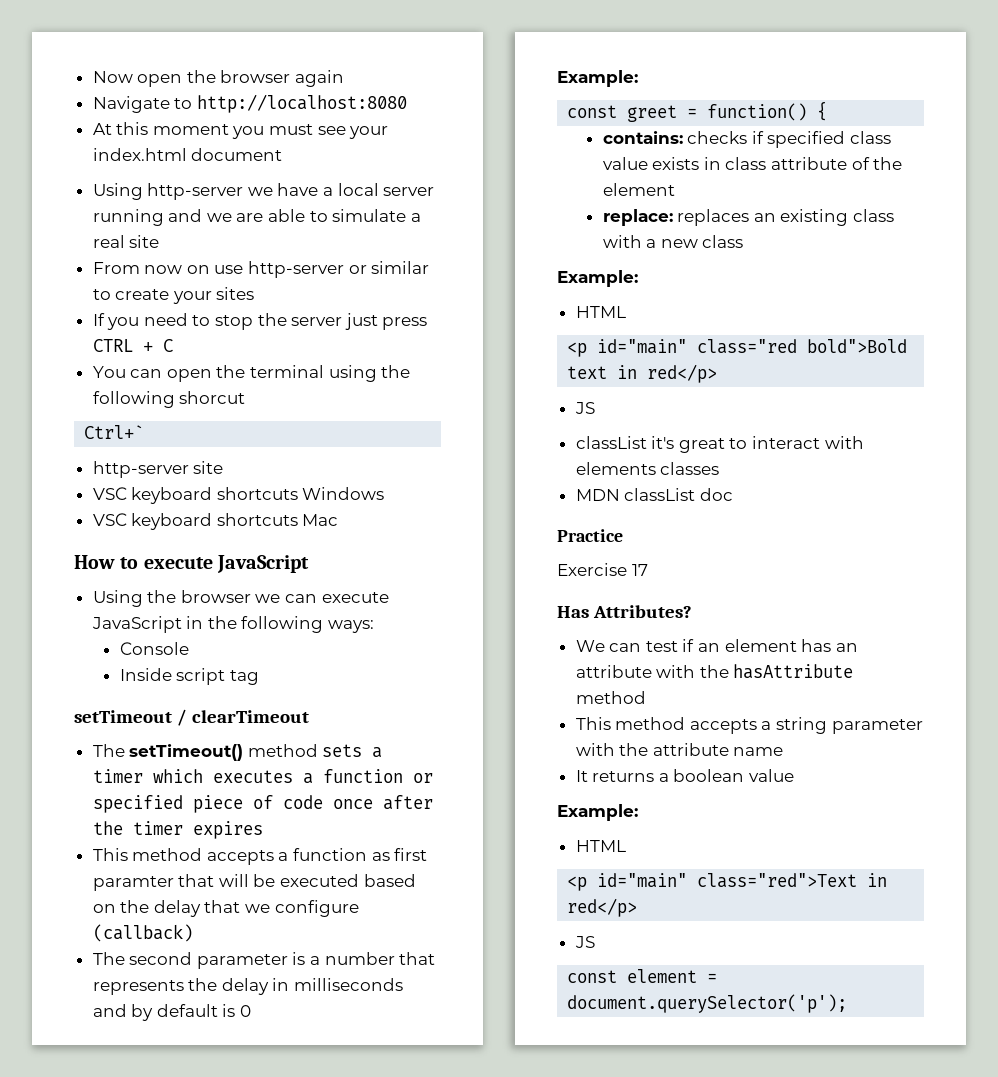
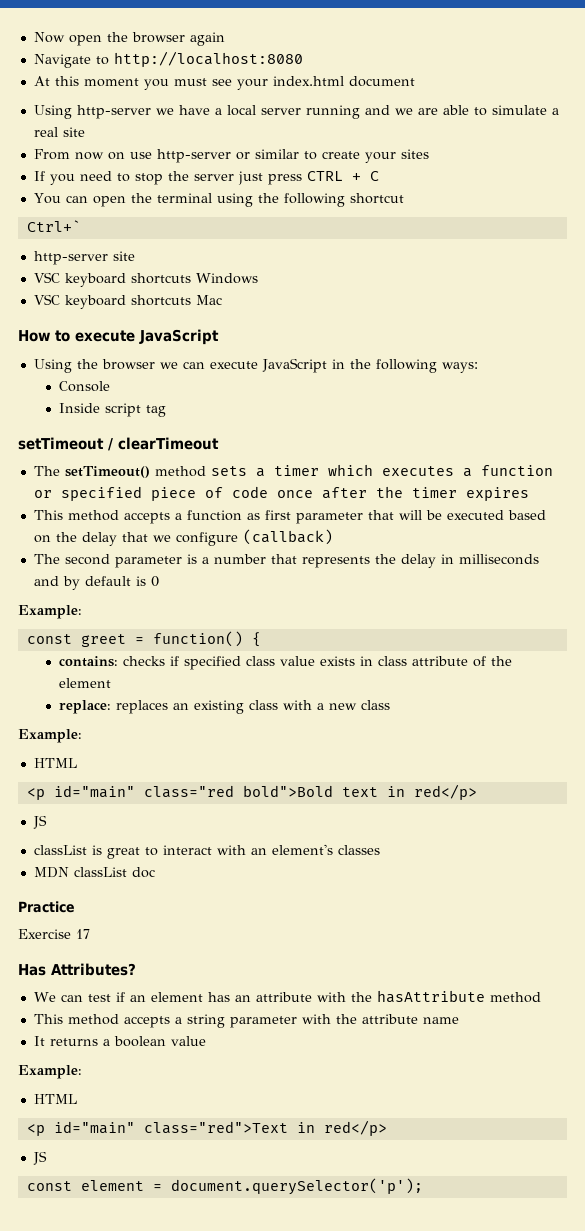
[179,391,246,404] shorcut -> [349,193,404,204] shortcut
[92,876,174,891] paramter -> [295,512,363,524] parameter
[651,436,675,449] it's -> [91,845,102,855] is
[575,462,656,475] elements -> [250,844,333,855] an element's

